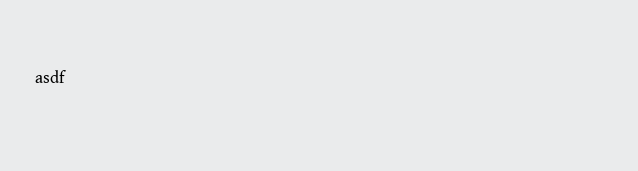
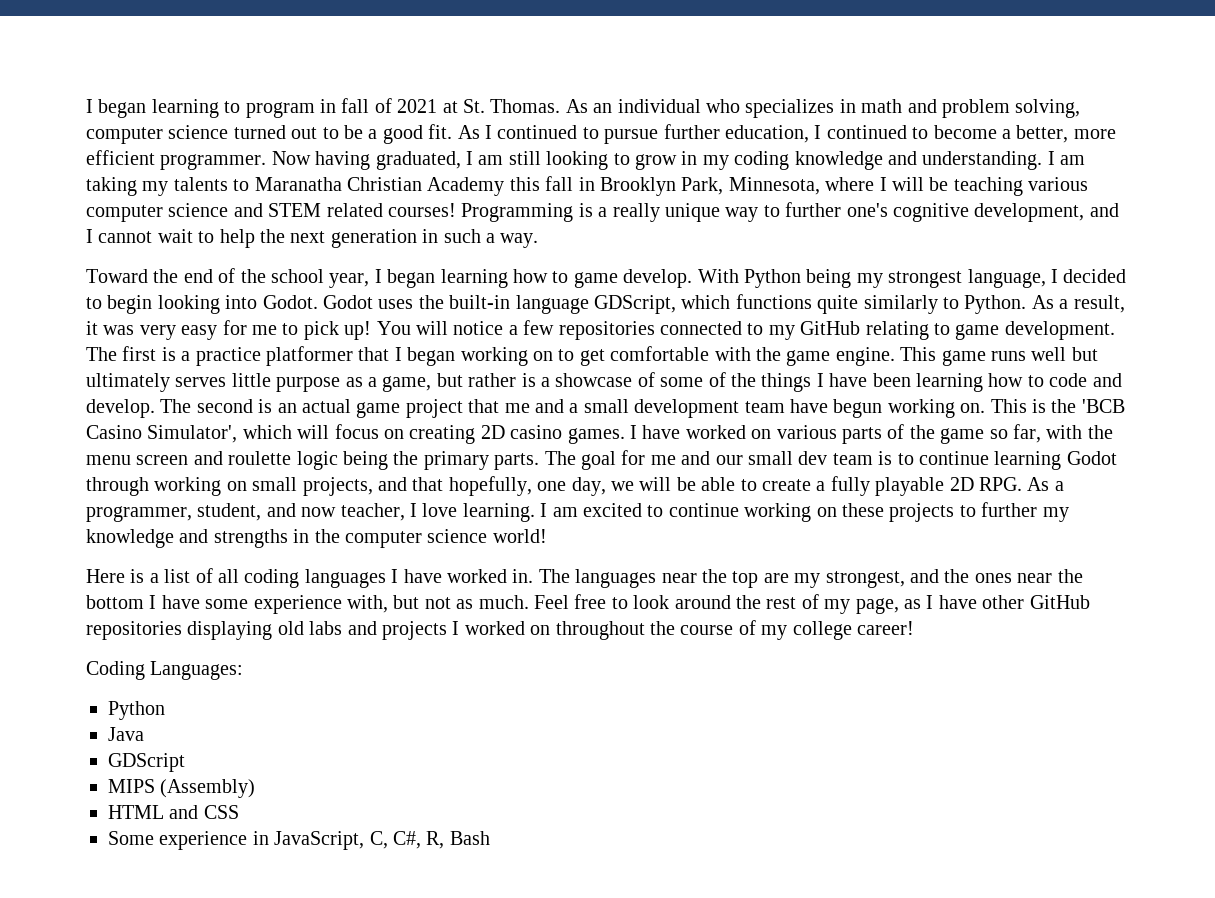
[35,70,66,83] asdf -> [86,98,1081,118] [86,124,1116,144] [86,150,1086,170] [86,176,1089,196] [86,202,1119,222] [86,229,539,248] [86,268,1127,288] [86,294,1125,314] [86,320,1115,340] [86,346,1098,366] [86,372,1122,392] [86,399,1125,418] [86,424,1113,444] [86,450,1117,470] [86,476,1064,496] [86,502,1069,522] [86,529,547,548] [86,568,1083,588] [86,594,1090,614] [86,620,914,640] [86,661,244,680] [108,701,165,720] [108,727,144,741] [108,753,185,772] [108,779,256,798] [108,805,239,819] [108,831,490,850] I began learning to program in fall of 2021 at St. Thomas. As an individual who specializes in math and problem solving, computer science turned out to be a good fit. As I continued to pursue further education, I continued to become a better, more efficient programmer. Now having graduated, I am still looking to grow in my coding knowledge and understanding. I am taking my talents to Maranatha Christian Academy this fall in Brooklyn Park, Minnesota, where I will be teaching various computer science and STEM related courses! Programming is a really unique way to further one's cognitive development, and I cannot wait to help the next generation in such a way. // Toward the end of the school year, I began learning how to game develop. With Python being my strongest language, I decided to begin looking into Godot. Godot uses the built-in language GDScript, which functions quite similarly to Python. As a result, it was very easy for me to pick up! You will notice a few repositories connected to my GitHub relating to game development. The first is a practice platformer that I began working on to get comfortable with the game engine. This game runs well but ultimately serves little purpose as a game, but rather is a showcase of some of the things I have been learning how to code and develop. The second is an actual game project that me and a small development team have begun working on. This is the 'BCB Casino Simulator', which will focus on creating 2D casino games. I have worked on various parts of the game so far, with the menu screen and roulette logic being the primary parts. The goal for me and our small dev team is to continue learning Godot through working on small projects, and that hopefully, one day, we will be able to create a fully playable 2D RPG. As a programmer, student, and now teacher, I love learning. I am excited to continue working on these projects to further my knowledge and strengths in the computer science world! // Here is a list of all coding languages I have worked in. The languages near the top are my strongest, and the ones near the bottom I have some experience with, but not as much. Feel free to look around the rest of my page, as I have other GitHub repositories displaying old labs and projects I worked on throughout the course of my college career! // Coding Languages: // Python // Java // GDScript // MIPS (Assembly) // HTML and CSS // Some experience in JavaScript, C, C#, R, Bash

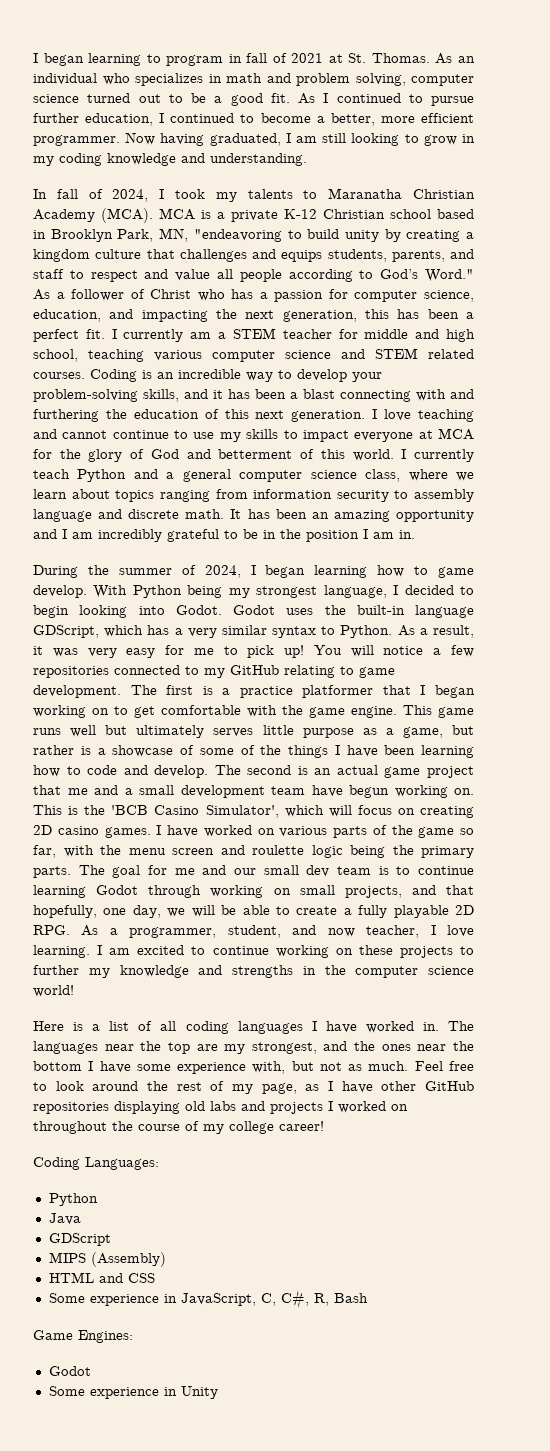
[1047,151,1086,165] [86,177,137,196] I am taking -> [33,189,205,202] // In fall of 2024, I took
[509,176,949,196] this fall in Brooklyn Park, Minnesota, where I will be -> [101,208,474,223] [33,228,474,242] [33,249,474,262] [33,269,475,282] [33,289,474,302] [33,309,474,322] [33,328,475,342] [33,349,78,362] (MCA). MCA is a private K-12 Christian school based in Brooklyn Park, MN, "endeavoring to build unity by creating a kingdom culture that challenges and equips students, parents, and staff to respect and value all people according to God’s Word." As a follower of Christ who has a passion for computer science, education, and impacting the next generation, this has been a perfect fit. I currently am a STEM teacher for middle and high school,
[388,202,1119,222] [86,229,539,248] [86,268,370,288] courses! Programming is a really unique way to further one's cognitive development, and I cannot wait to help the next generation in such a way. // Toward the end of the school year, -> [33,369,382,382] [33,389,474,402] [33,409,475,422] [33,428,475,442] [33,449,475,462] [33,469,475,482] [33,489,474,502] [33,509,474,522] [33,529,415,542] [33,565,241,578] courses. Coding is an incredible way to develop your problem-solving skills, and it has been a blast connecting with and furthering the education of this next generation. I love teaching and cannot continue to use my skills to impact everyone at MCA for the glory of God and betterment of this world. I currently teach Python and a general computer science class, where we learn about topics ranging from information security to assembly language and discrete math. It has been an amazing opportunity and I am incredibly grateful to be in the position I am in. // During the summer of 2024,
[735,294,938,314] functions quite similarly -> [147,625,317,638] has a very similar syntax
(490, 838) none -> [33,1330,133,1343] [48,1366,91,1376] [48,1386,218,1399] // Game Engines: // Godot // Some experience in Unity

